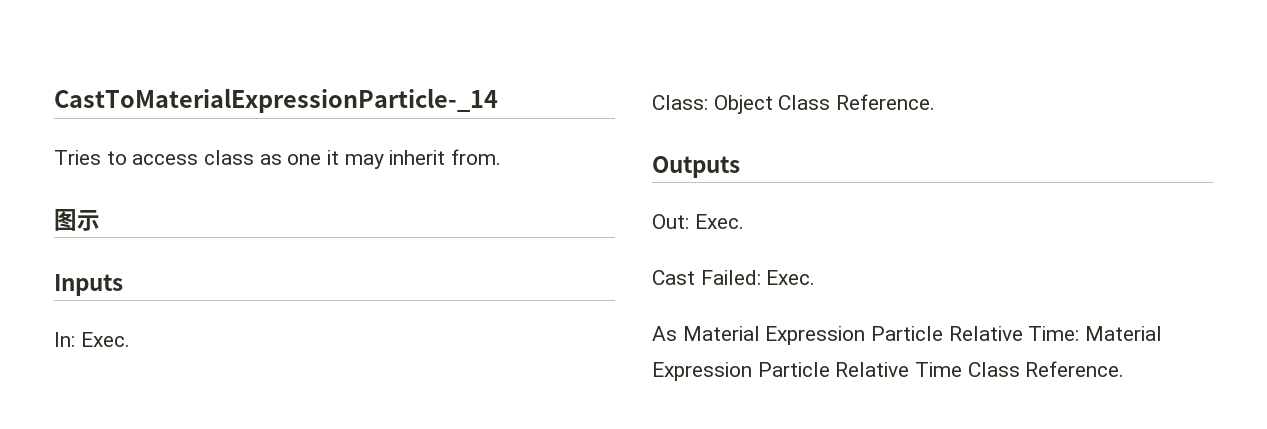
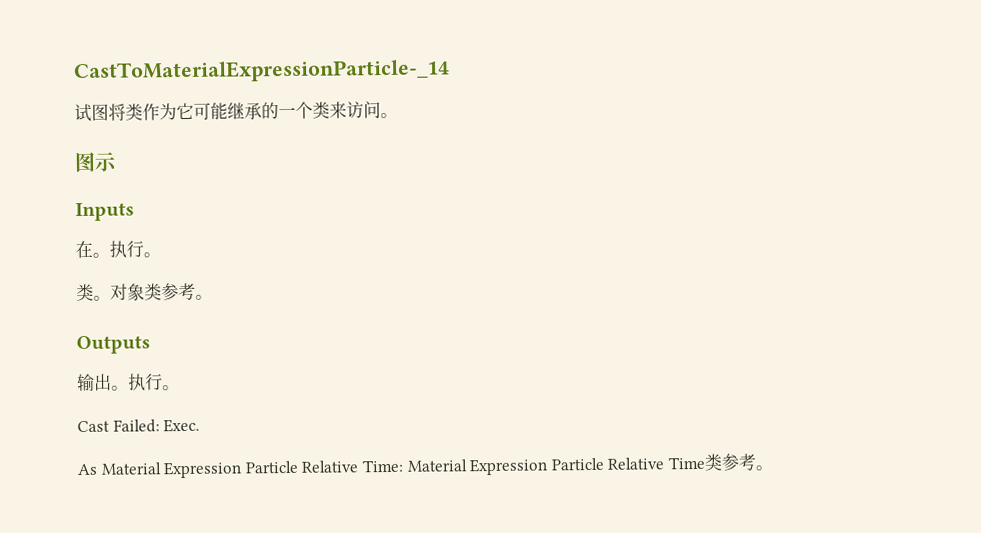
[54,149,502,169] [54,209,100,231] [54,274,123,296] [54,332,130,347] [652,94,936,114] [652,156,740,178] [652,214,744,229] Tries to access class as one it may inherit from. // 图示 // Inputs // In: Exec. // Class: Object Class Reference. // Outputs // Out: Exec. -> [74,101,398,123] [74,151,118,173] [75,202,135,222] [75,240,161,259] [76,282,213,302] [76,335,151,355] [77,373,180,392] 试图将类作为它可能继承的一个类来访问。 // 图示 // Inputs // 在。执行。 // 类。对象类参考。 // Outputs // 输出。执行。
[967,361,1125,377] Class Reference. -> [703,453,774,471] 类参考。

